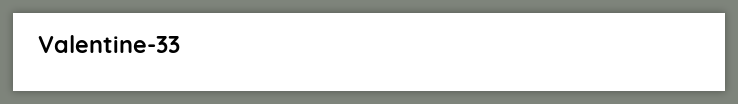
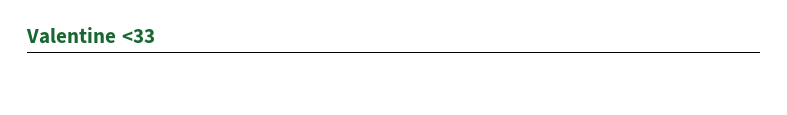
[38,35,180,53] Valentine-33 -> [26,27,155,44] Valentine <33

